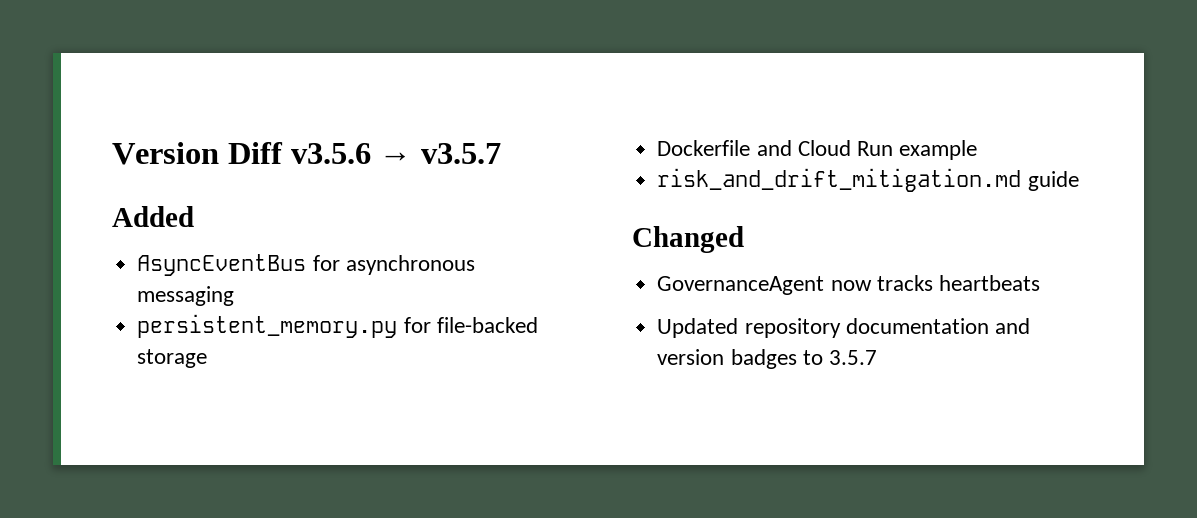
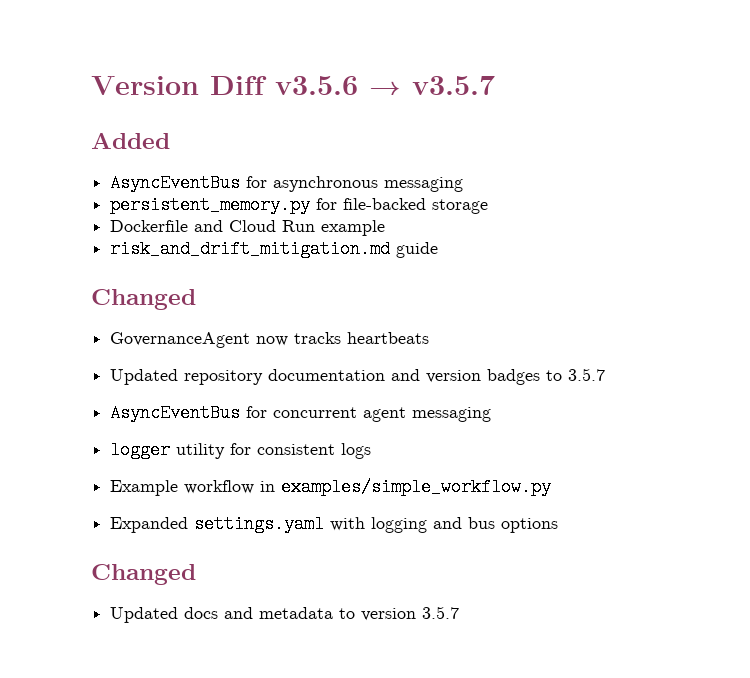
(877, 357) none -> [110,404,492,422] [110,441,372,459] [110,478,552,496] [110,515,559,533] [91,564,196,585] [110,606,460,623] // AsyncEventBus for concurrent agent messaging // logger utility for consistent logs // Example workflow in examples/simple_workflow.py // Expanded settings.yaml with logging and bus options // Changed // Updated docs and metadata to version 3.5.7

